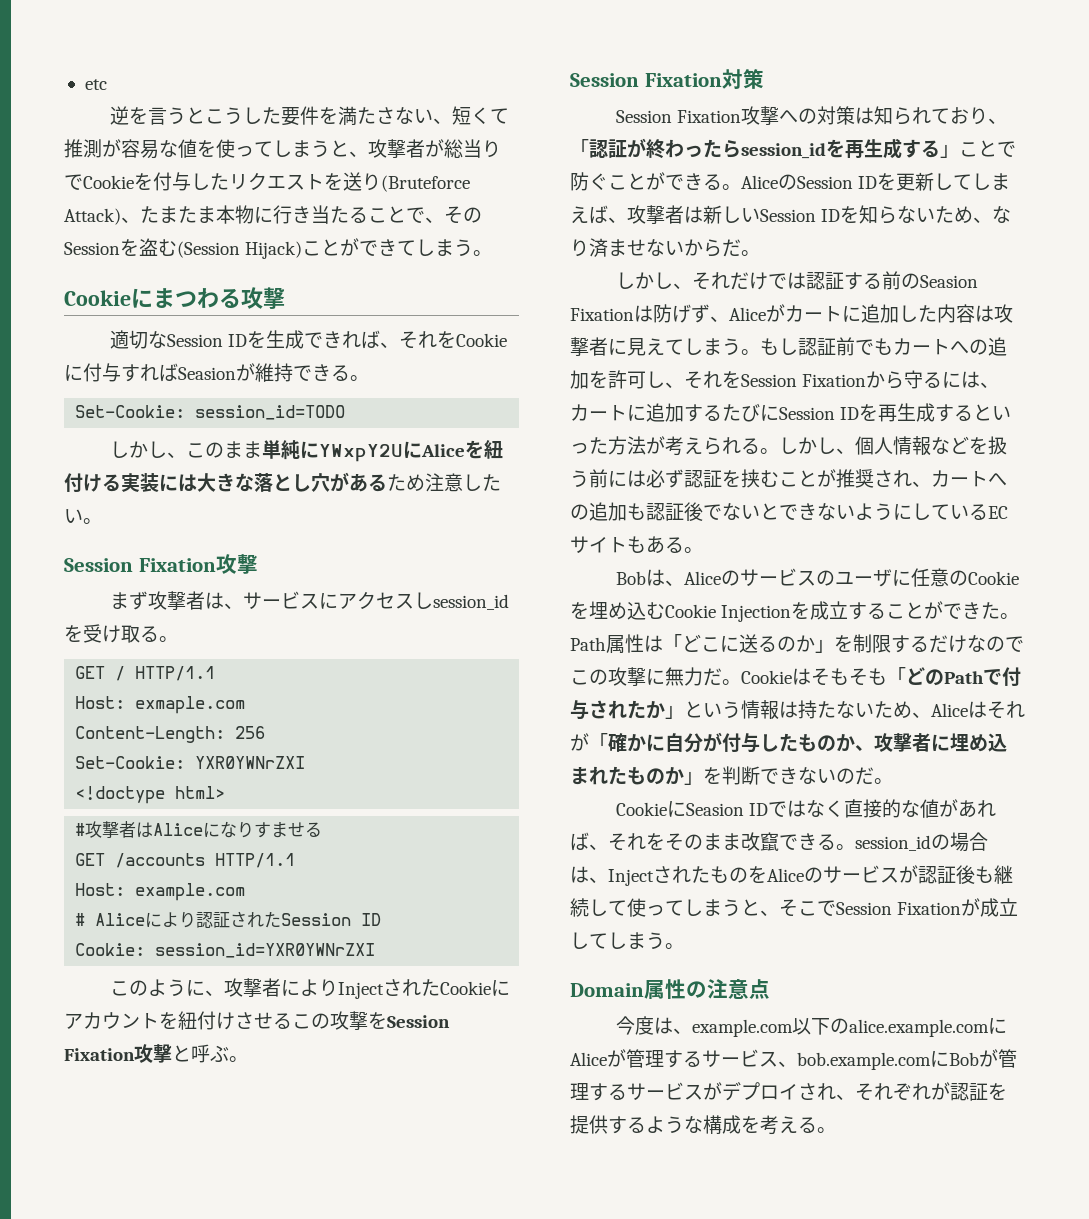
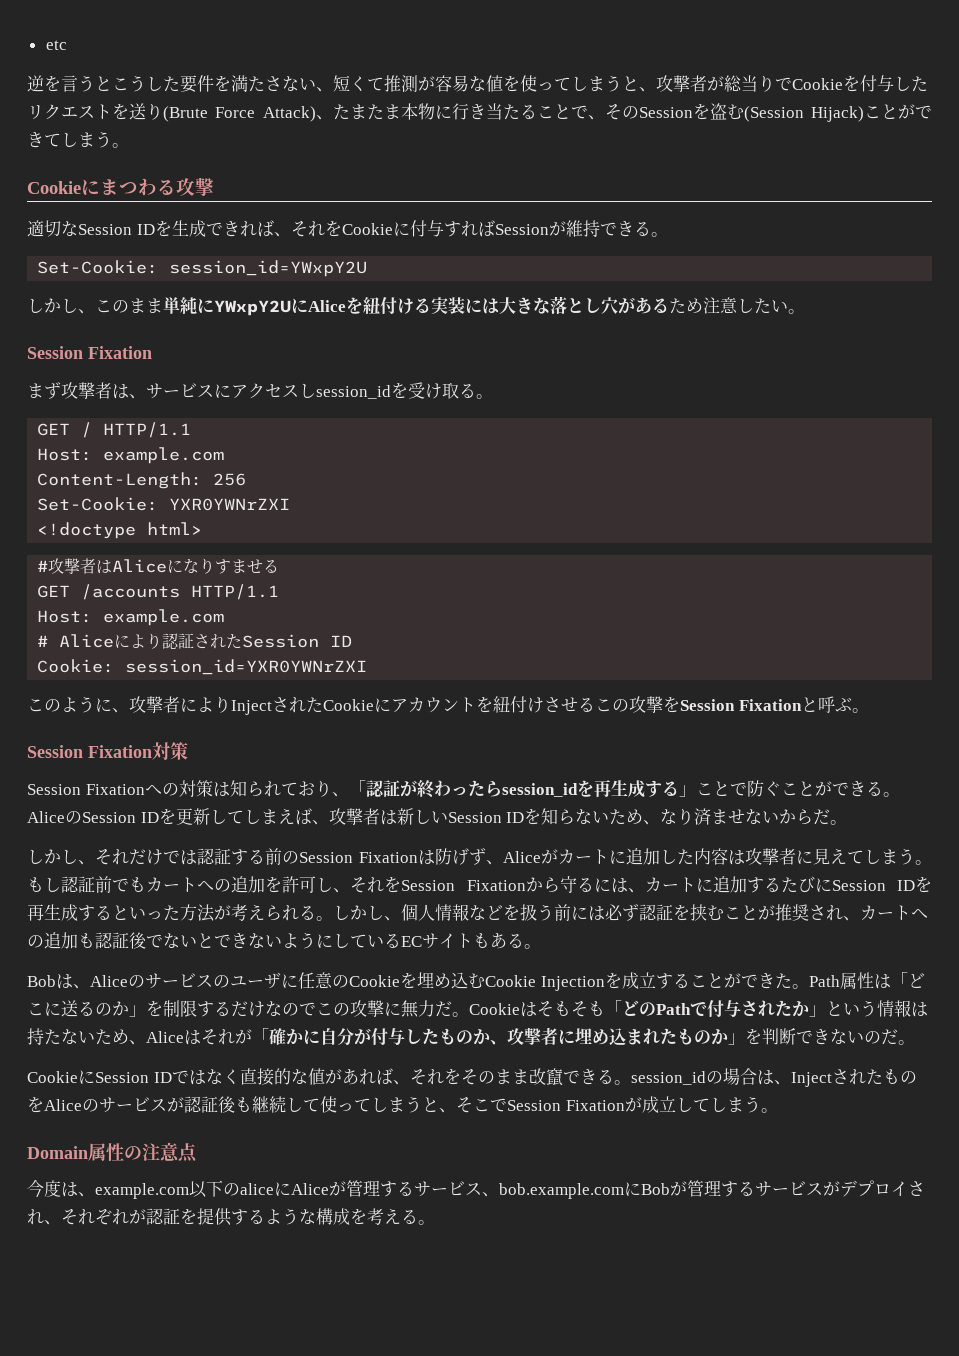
[381,175,470,192] (Bruteforce -> [163,106,256,122] (Brute Force
[178,367,236,380] Seasion -> [494,224,549,235] Session
[195,405,346,420] session_id=TODO -> [169,260,368,277] session_id=YWxpY2U
[215,554,258,574] 攻撃 -> (152, 352) none
[135,696,246,714] exmaple.com -> [103,447,225,464] example.com
[134,1044,172,1063] 攻撃 -> (802, 705) none
[740,106,779,125] 攻撃 -> (145, 789) none
[919,275,978,288] Seasion -> [299,852,353,863] Session
[685,803,744,816] Seasion -> [95,1072,149,1083] Session
[848,1019,989,1037] alice.example.com -> [240,1183,274,1195] alice

